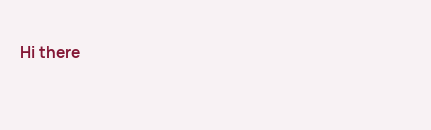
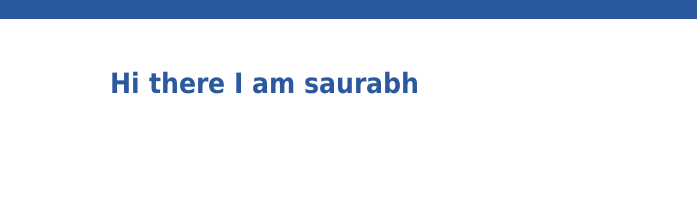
(81, 52) none -> [234,71,419,94] I am saurabh

